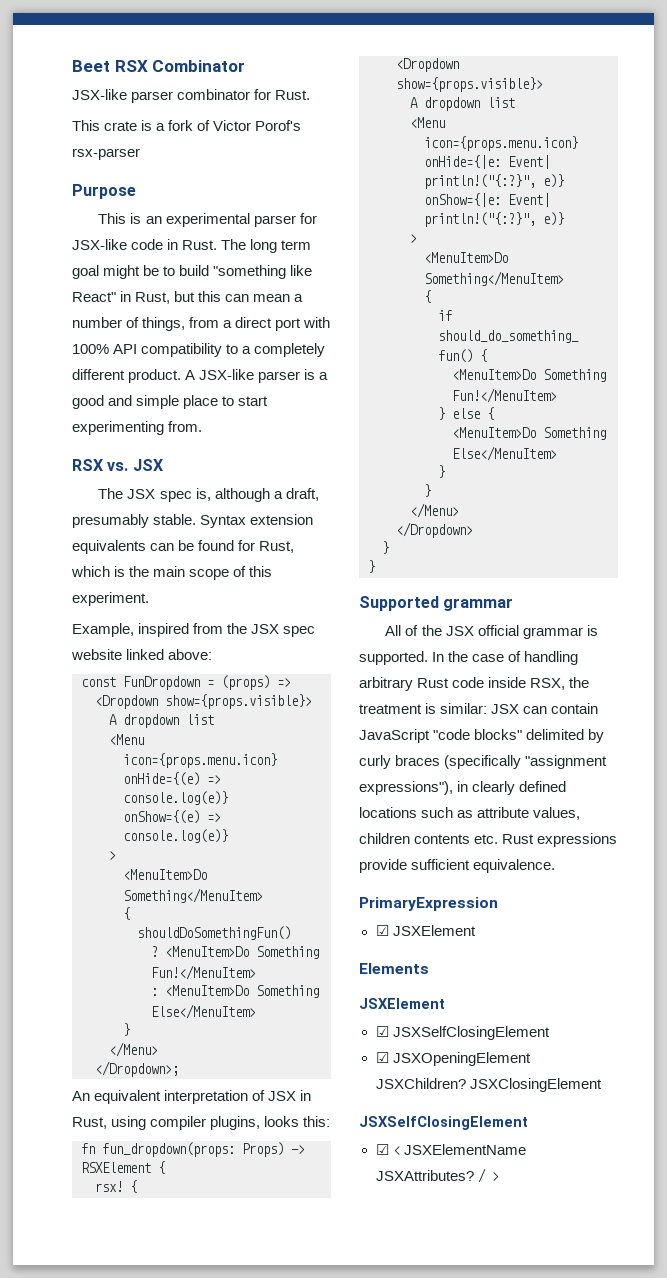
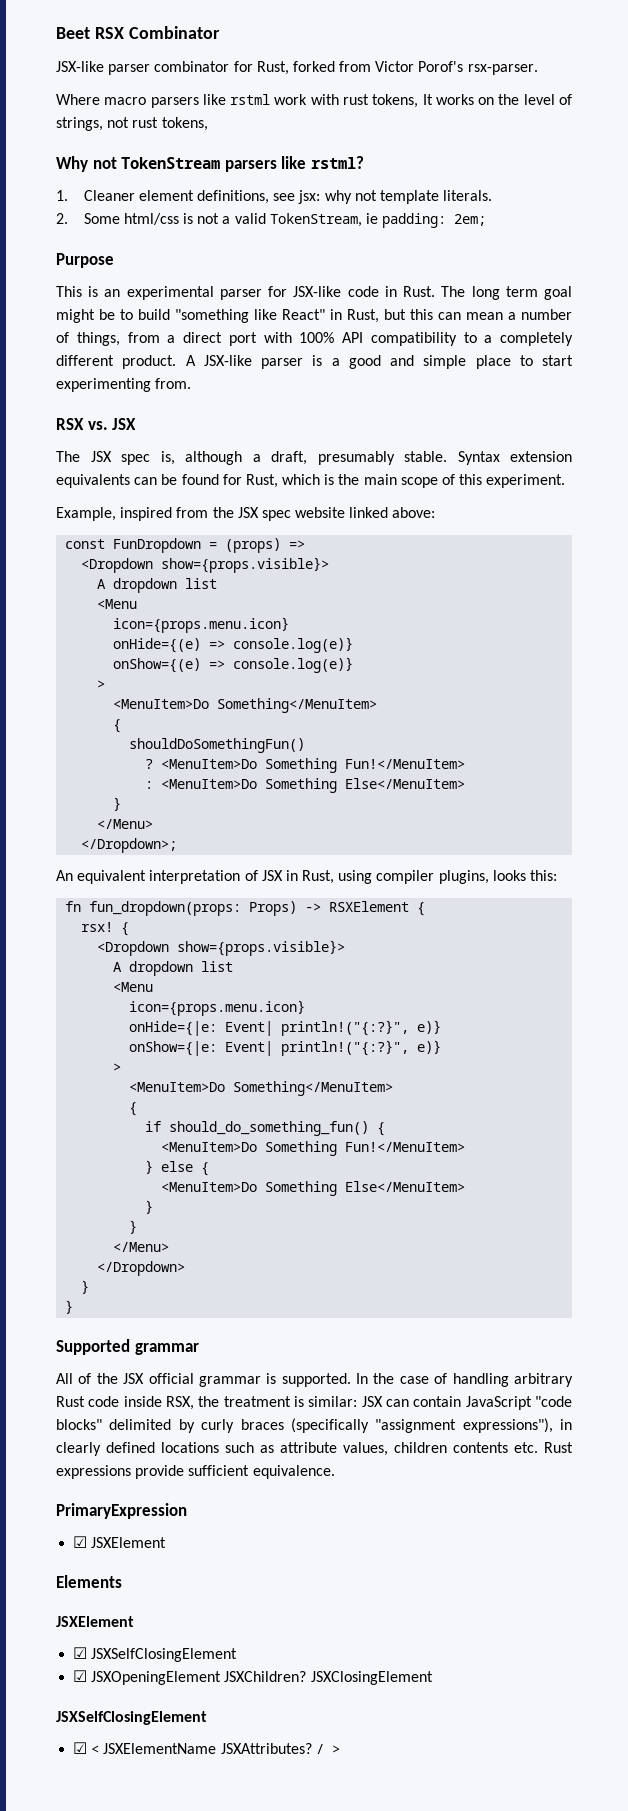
[275,90,311,100] [72,120,302,131] [72,148,140,160] Rust. // This crate is a fork of Victor Porof's rsx-parser -> [256,61,538,75] [56,94,572,108] [56,117,208,131] [56,156,364,172] [56,190,493,204] [56,213,487,228] Rust, forked from Victor Porof's rsx-parser. // Where macro parsers like rstml work with rust tokens, It works on the level of strings, not rust tokens, // Why not TokenStream parsers like rstml? // 1. Cleaner element definitions, see jsx: why not template literals. // 2. Some html/css is not a valid TokenStream, ie padding: 2em;

